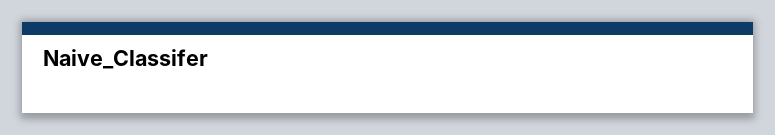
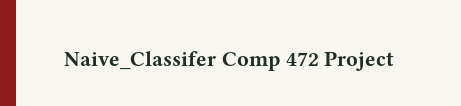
(208, 59) none -> [221,51,395,71] Comp 472 Project

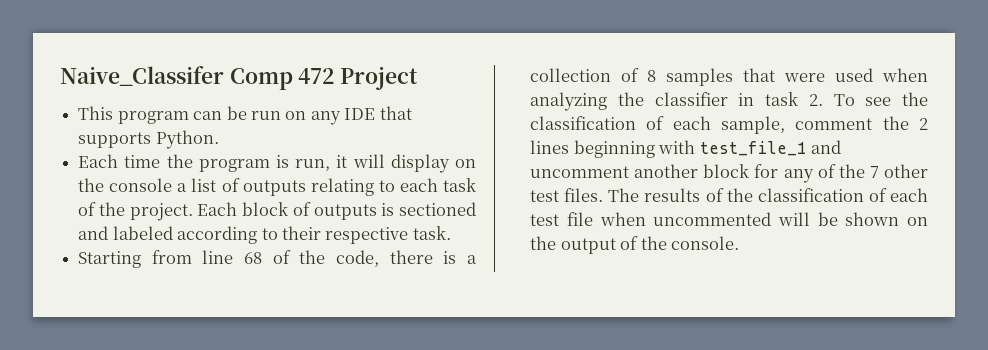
(395, 61) none -> [78,106,412,125] [78,130,219,149] [78,154,477,173] [78,178,477,196] [78,202,477,221] [78,226,451,244] [78,250,477,268] [530,68,928,86] [530,92,928,111] [530,116,928,134] [530,140,841,158] [530,164,928,183] [530,188,928,202] [530,212,928,226] [530,236,739,254] // This program can be run on any IDE that supports Python. // Each time the program is run, it will display on the console a list of outputs relating to each task of the project. Each block of outputs is sectioned and labeled according to their respective task. // Starting from line 68 of the code, there is a collection of 8 samples that were used when analyzing the classifier in task 2. To see the classification of each sample, comment the 2 lines beginning with test_file_1 and uncomment another block for any of the 7 other test files. The results of the classification of each test file when uncommented will be shown on the output of the console.

